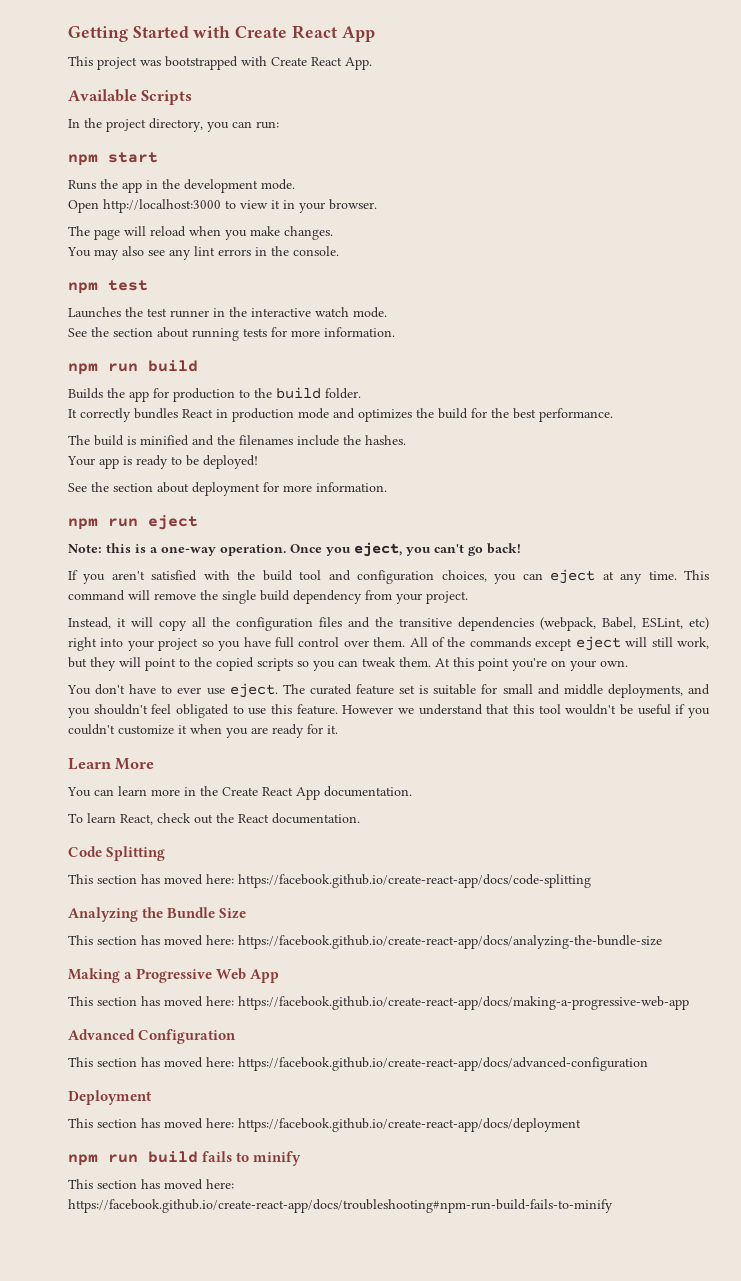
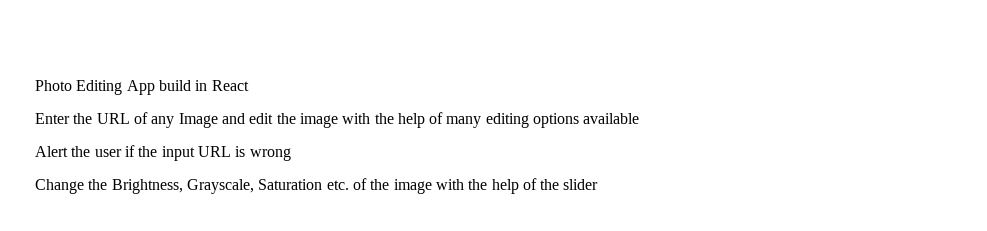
[68,25,375,42] [68,56,372,70] [68,89,193,105] [68,118,279,132] [68,152,158,166] [68,179,295,193] [68,199,377,213] [68,226,333,240] [67,246,339,260] [68,280,148,294] [68,307,387,318] [68,327,395,341] [68,360,198,375] [68,387,361,402] [68,408,613,422] [68,435,406,446] [67,455,258,469] [68,482,387,496] [68,515,198,530] [68,542,521,557] [68,569,710,584] [68,590,468,604] [68,617,709,631] [68,636,710,651] [68,657,628,671] [67,683,710,698] [68,704,710,718] [68,724,338,738] [68,758,155,770] [67,786,412,800] [68,813,360,825] [68,846,166,861] [68,874,591,888] [68,907,247,922] [68,935,662,949] [68,968,280,983] [68,996,689,1010] [68,1029,237,1044] [68,1057,648,1071] [68,1090,152,1105] [68,1118,581,1132] [68,1151,302,1166] [68,1179,234,1190] [68,1199,613,1213] Getting Started with Create React App // This project was bootstrapped with Create React App. // Available Scripts // In the project directory, you can run: // npm start // Runs the app in the development mode. // Open http://localhost:3000 to view it in your browser. // The page will reload when you make changes. // You may also see any lint errors in the console. // npm test // Launches the test runner in the interactive watch mode. // See the section about running tests for more information. // npm run build // Builds the app for production to the build folder. // It correctly bundles React in production mode and optimizes the build for the best performance. // The build is minified and the filenames include the hashes. // Your app is ready to be deployed! // See the section about deployment for more information. // npm run eject // Note: this is a one-way operation. Once you eject, you can't go back! // If you aren't satisfied with the build tool and configuration choices, you can eject at any time. This command will remove the single build dependency from your project. // Instead, it will copy all the configuration files and the transitive dependencies (webpack, Babel, ESLint, etc) right into your project so you have full control over them. All of the commands except eject will still work, but they will point to the copied scripts so you can tweak them. At this point you're on your own. // You don't have to ever use eject. The curated feature set is suitable for small and middle deployments, and you shouldn't feel obligated to use this feature. However we understand that this tool wouldn't be useful if you couldn't customize it when you are ready for it. // Learn More // You can learn more in the Create React App documentation. // To learn React, check out the React documentation. // Code Splitting // This section has moved here: https://facebook.github.io/create-react-app/docs/code-splitting // Analyzing the Bundle Size // This section has moved here: https://facebook.github.io/create-react-app/docs/analyzing-the-bundle-size // Making a Progressive Web App // This section has moved here: https://facebook.github.io/create-react-app/docs/making-a-progressive-web-app // Advanced Configuration // This section has moved here: https://facebook.github.io/create-react-app/docs/advanced-configuration // Deployment // This section has moved here: https://facebook.github.io/create-react-app/docs/deployment // npm run build fails to minify // This section has moved here: https://facebook.github.io/create-react-app/docs/troubleshooting#npm-run-build-fails-to-minify -> [35,80,249,95] [35,112,640,128] [35,145,291,161] [35,178,599,194] Photo Editing App build in React // Enter the URL of any Image and edit the image with the help of many editing options available // Alert the user if the input URL is wrong // Change the Brightness, Grayscale, Saturation etc. of the image with the help of the slider

